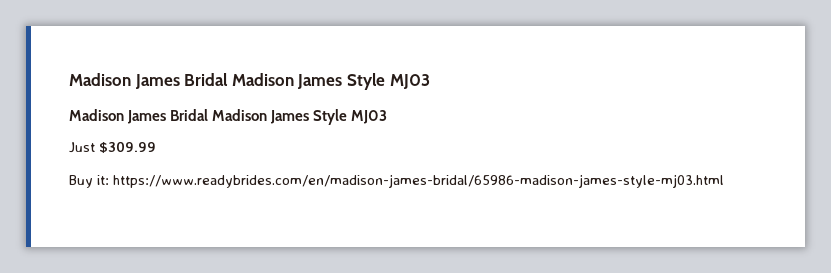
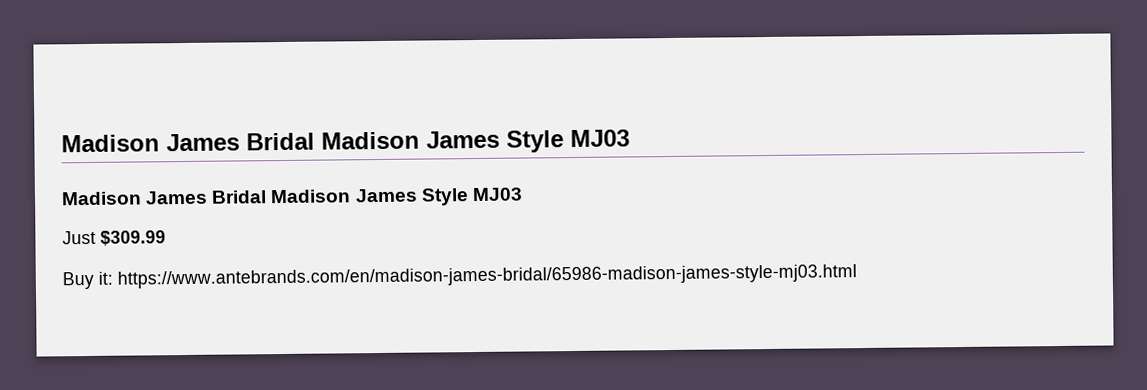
[113,174,724,188] https://www.readybrides.com/en/madison-james-bridal/65986-madison-james-style-mj03.html -> [117,264,857,289] https://www.antebrands.com/en/madison-james-bridal/65986-madison-james-style-mj03.html

